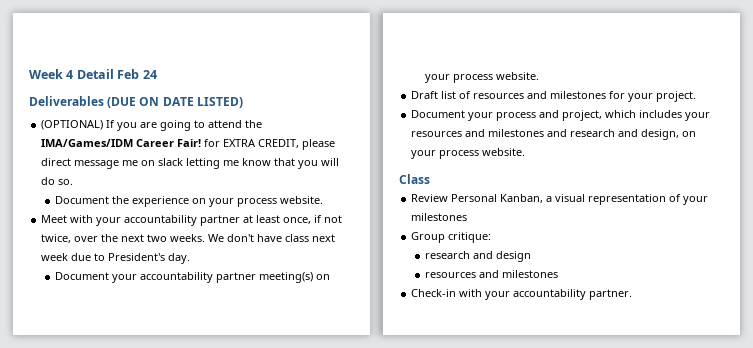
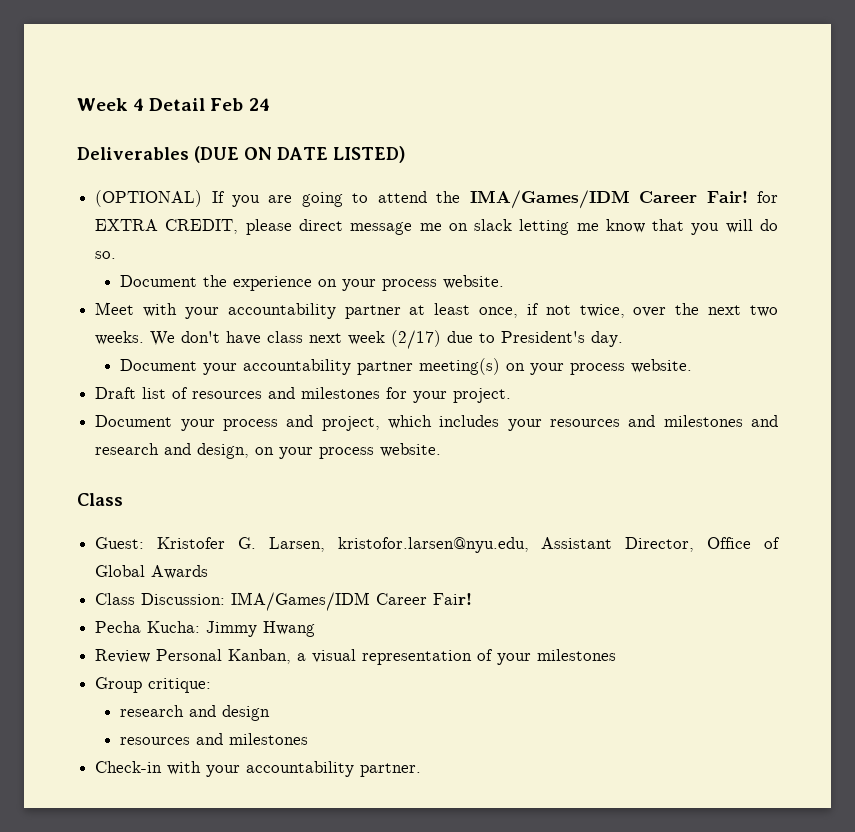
(69, 257) none -> [391,330,442,349] (2/17)
(430, 179) none -> [95,537,781,553] [95,565,209,579] [95,592,473,611] [95,621,316,637] // Guest: Kristofer G. Larsen, kristofor.larsen@nyu.edu, Assistant Director, Office of Global Awards // Class Discussion: IMA/Games/IDM Career Fair! // Pecha Kucha: Jimmy Hwang

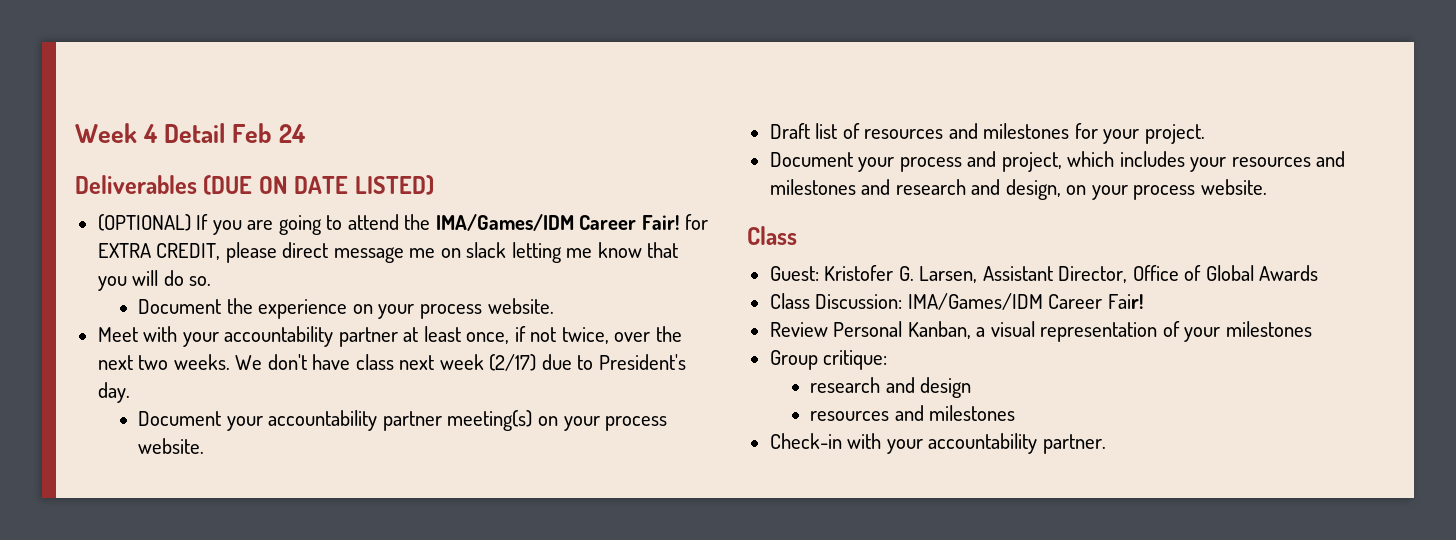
[337,537,529,553] kristofor.larsen@nyu.edu, -> (978, 274) none
[95,621,316,637] // Pecha Kucha: Jimmy Hwang -> (1144, 301) none

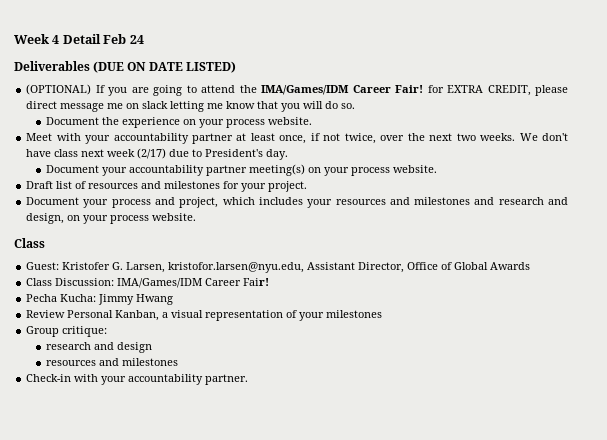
(978, 274) none -> [168,262,305,273] kristofor.larsen@nyu.edu,
(1144, 301) none -> [26,294,174,305] // Pecha Kucha: Jimmy Hwang

